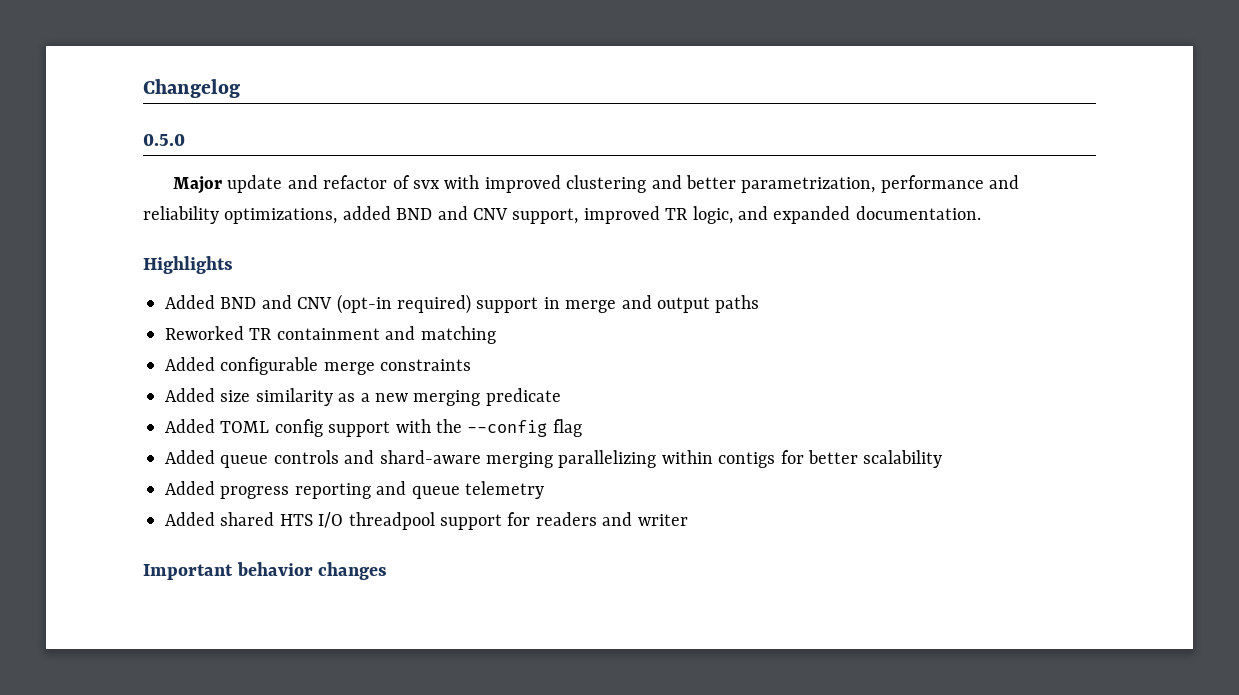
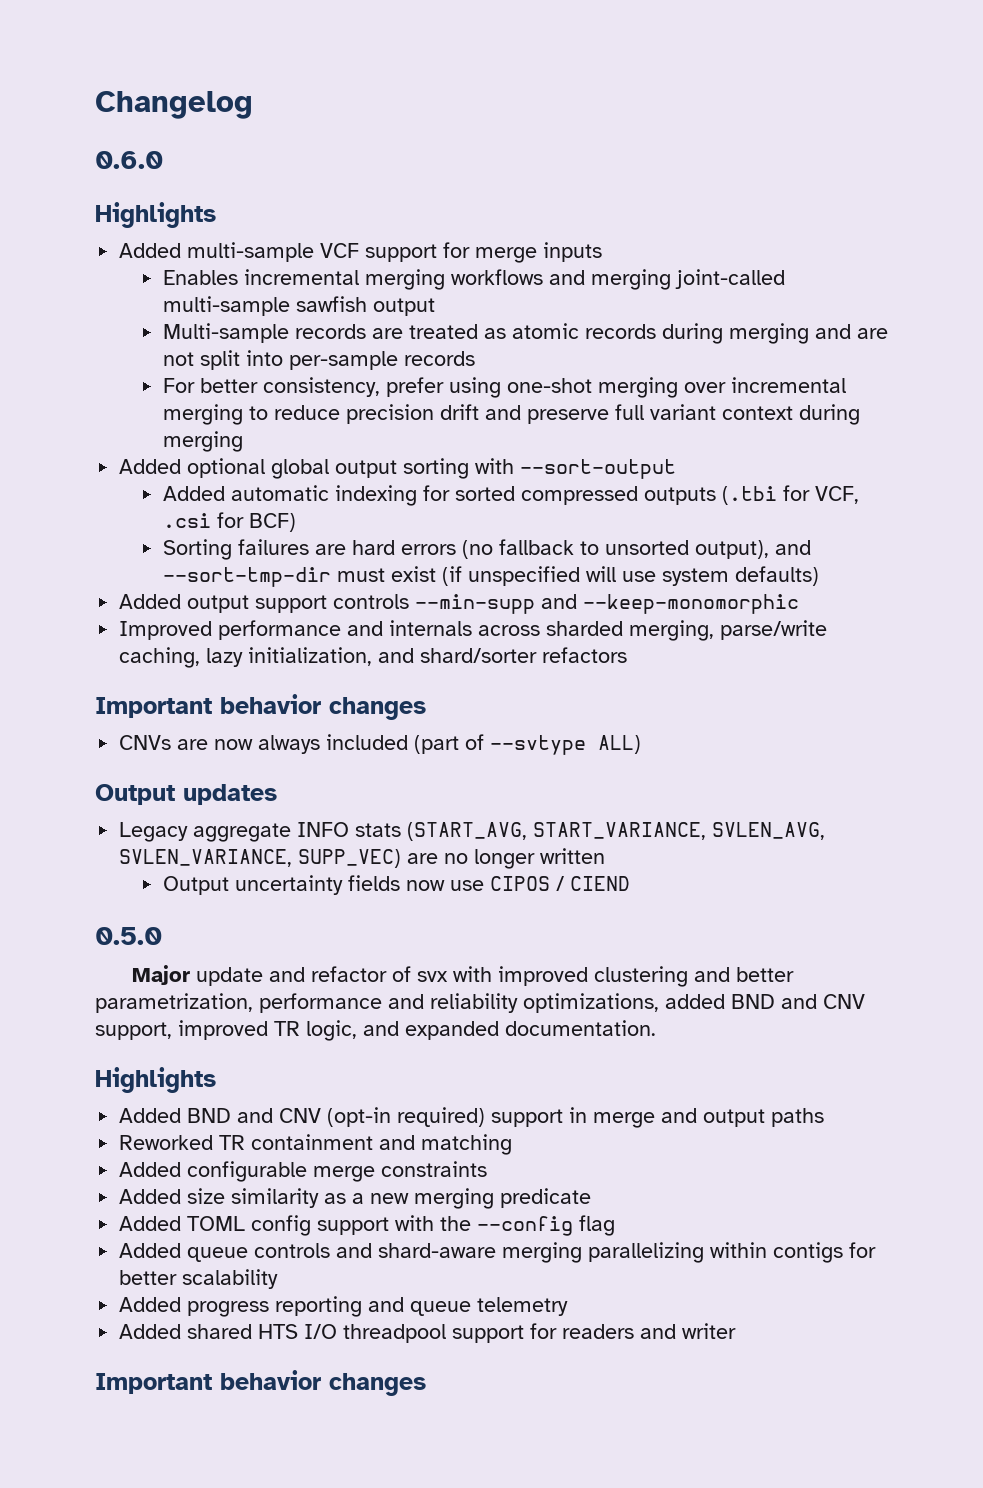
(240, 88) none -> [95,151,163,169] [95,202,216,228] [119,242,603,263] [162,269,785,290] [162,296,435,316] [162,323,888,344] [162,350,475,370] [162,377,846,398] [162,404,860,425] [162,431,243,452] [119,458,677,479] [162,485,859,506] [162,512,296,532] [162,539,811,560] [162,566,819,587] [119,594,800,614] [119,620,828,641] [119,647,628,668] [95,694,426,720] [119,734,642,755] [95,784,277,805] [119,822,826,842] [119,848,606,869] [162,875,630,895] // 0.6.0 // Highlights // Added multi-sample VCF support for merge inputs // Enables incremental merging workflows and merging joint-called multi-sample sawfish output // Multi-sample records are treated as atomic records during merging and are not split into per-sample records // For better consistency, prefer using one-shot merging over incremental merging to reduce precision drift and preserve full variant context during merging // Added optional global output sorting with --sort-output // Added automatic indexing for sorted compressed outputs (.tbi for VCF, .csi for BCF) // Sorting failures are hard errors (no fallback to unsorted output), and --sort-tmp-dir must exist (if unspecified will use system defaults) // Added output support controls --min-supp and --keep-monomorphic // Improved performance and internals across sharded merging, parse/write caching, lazy initialization, and shard/sorter refactors // Important behavior changes // CNVs are now always included (part of --svtype ALL) // Output updates // Legacy aggregate INFO stats (START_AVG, START_VARIANCE, SVLEN_AVG, SVLEN_VARIANCE, SUPP_VEC) are no longer written // Output uncertainty fields now use CIPOS / CIEND

